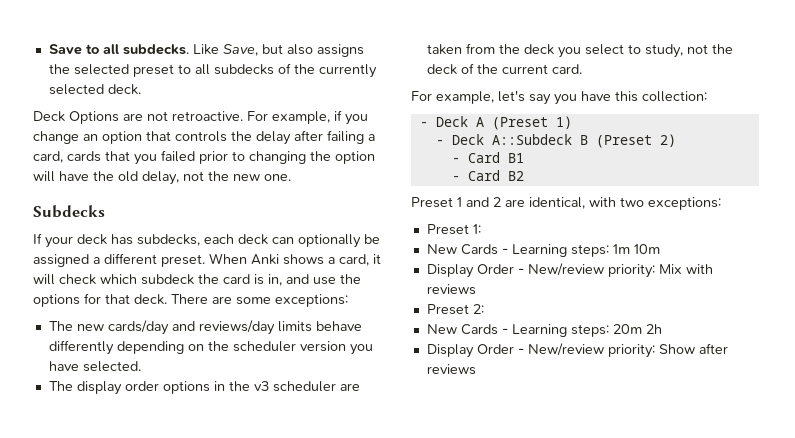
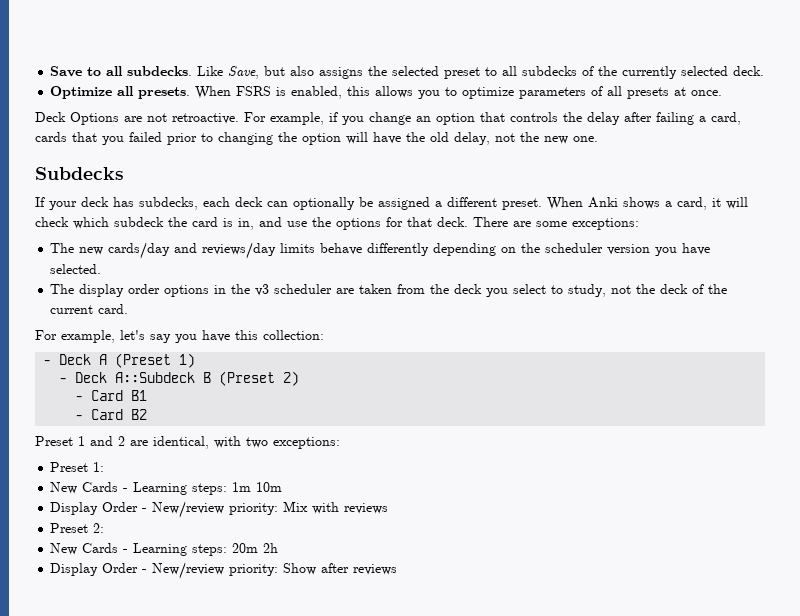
(141, 89) none -> [50,86,723,99] // Optimize all presets. When FSRS is enabled, this allows you to optimize parameters of all presets at once.

